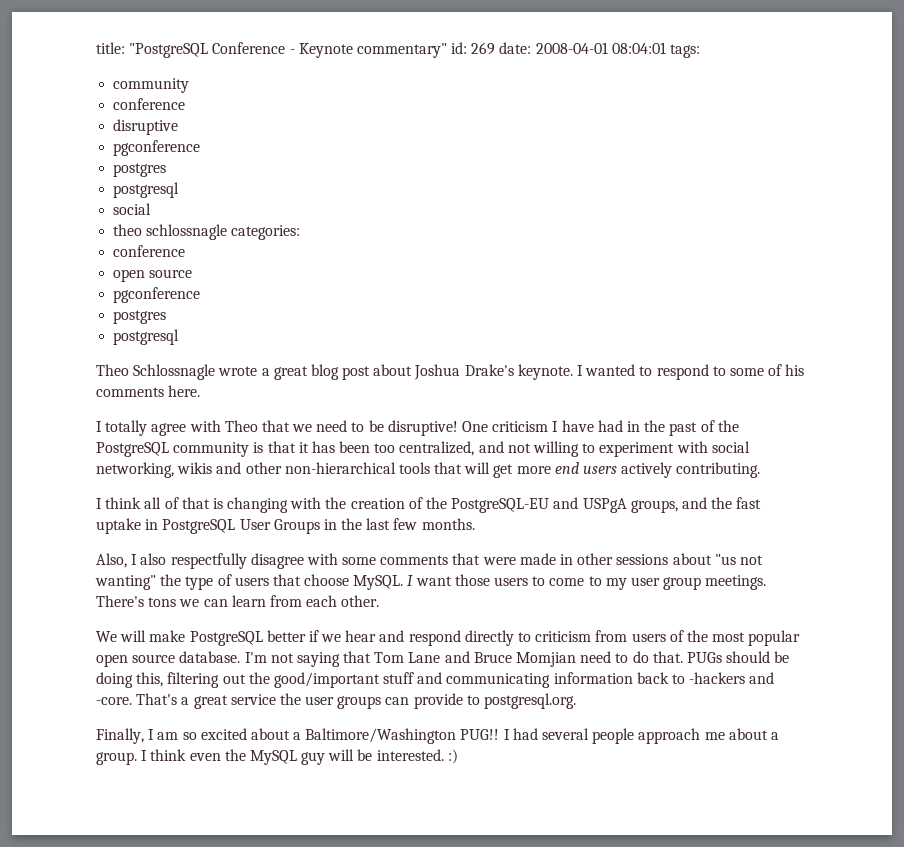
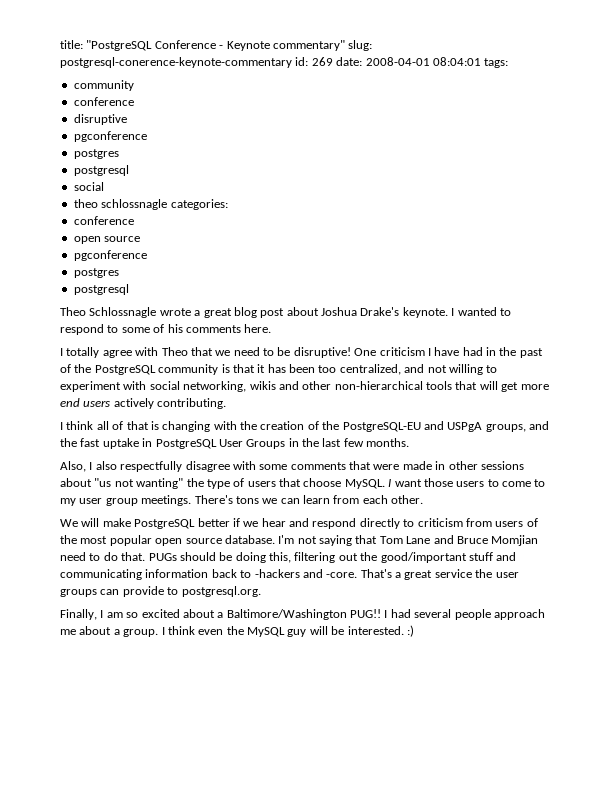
(447, 50) none -> [348,40,373,51] [60,57,292,68] slug: postgresql-conerence-keynote-commentary

